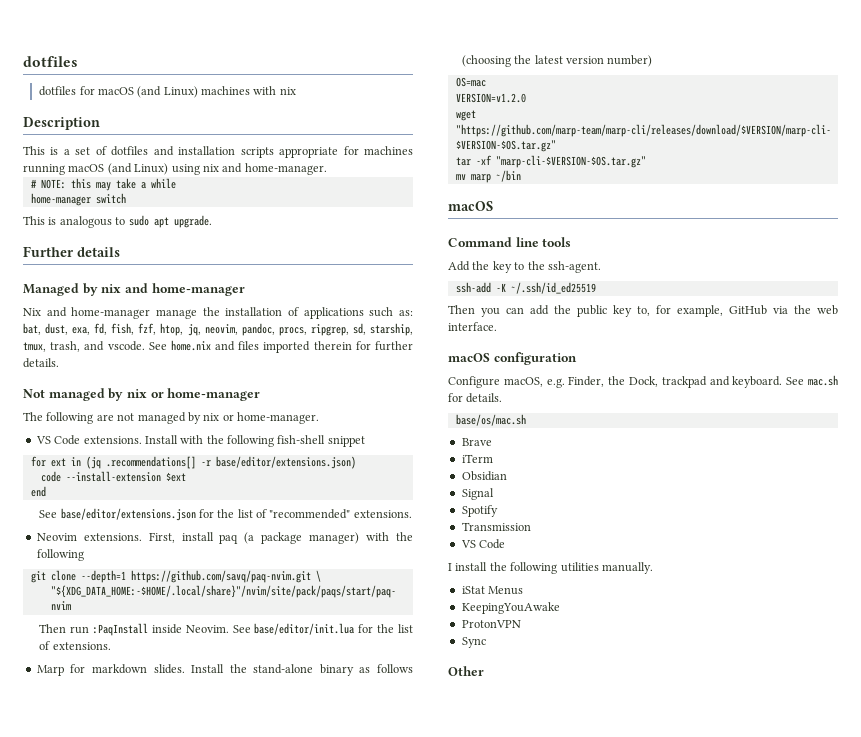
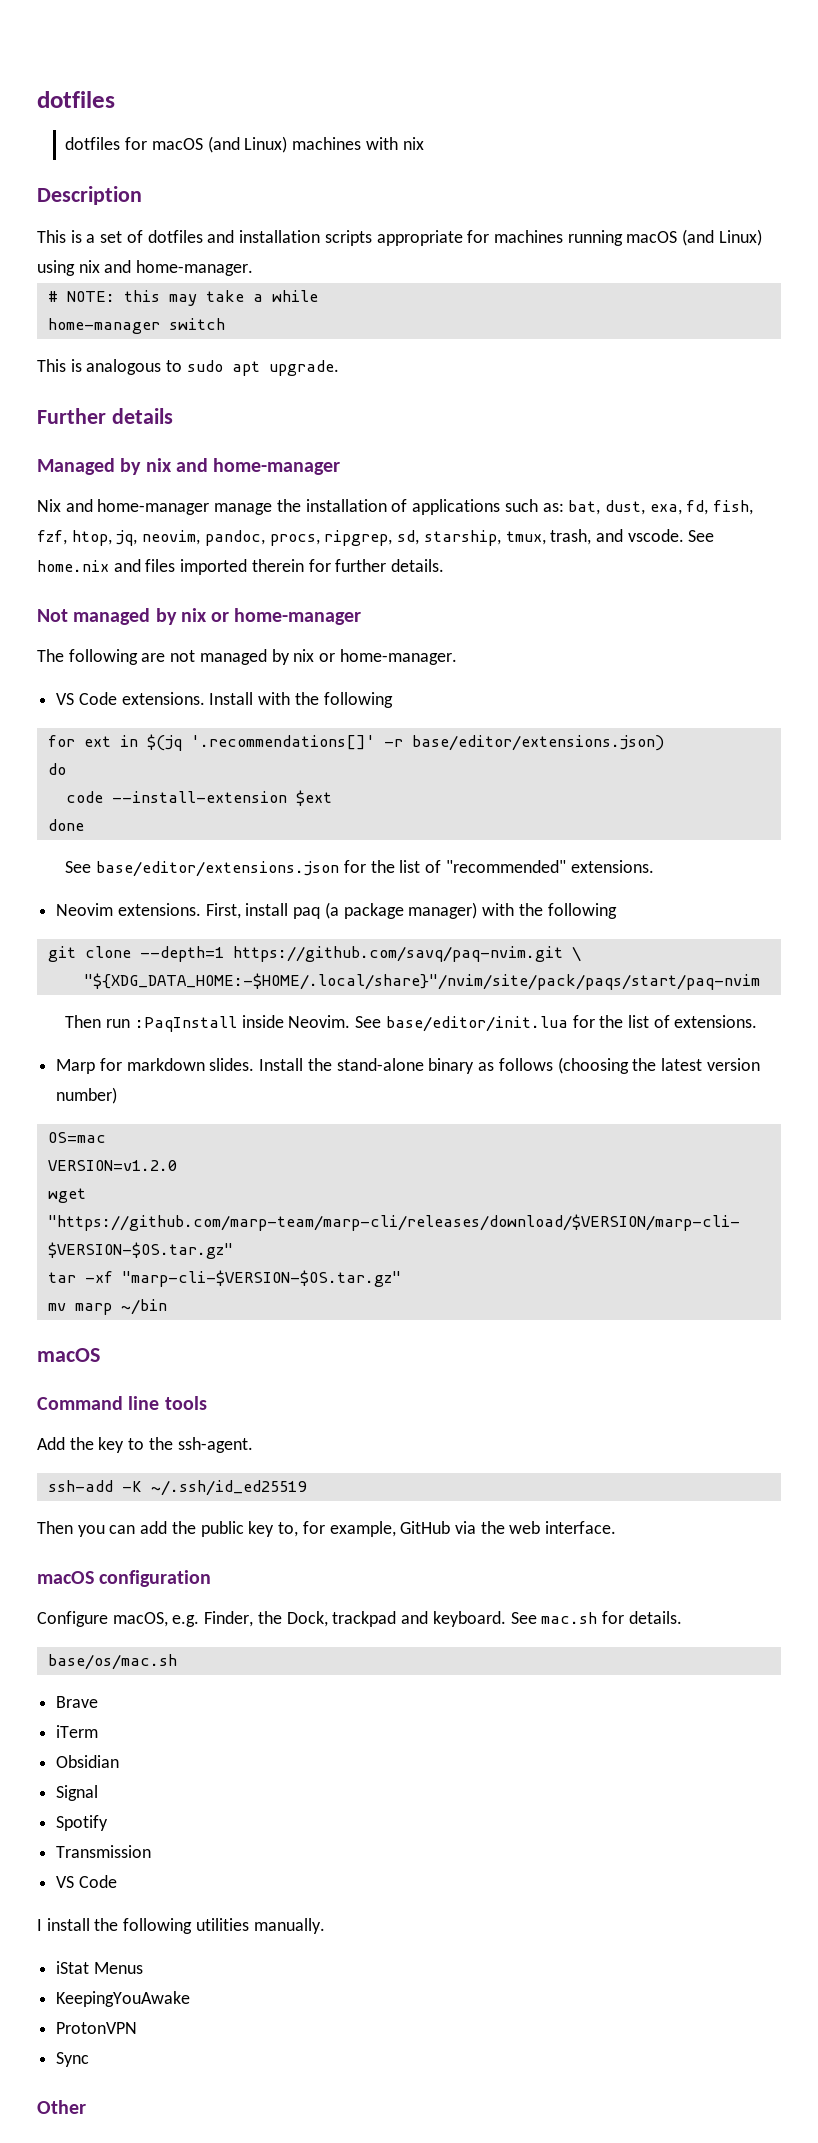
[277,435,365,447] fish-shell snippet -> (393, 700) none
[85,456,196,469] (jq .recommendations[] -> [146,734,375,751] $(jq '.recommendations[]'
(356, 462) none -> [47,763,66,775] // do
[30,486,46,497] end -> [47,819,84,831] done

